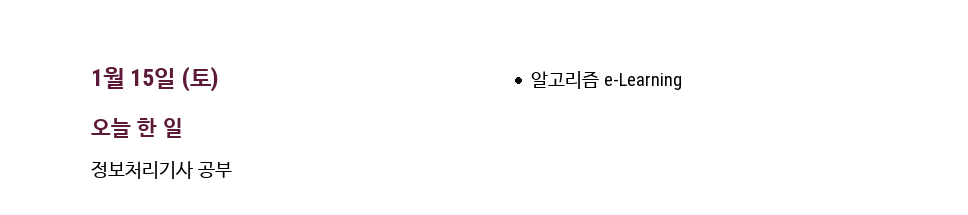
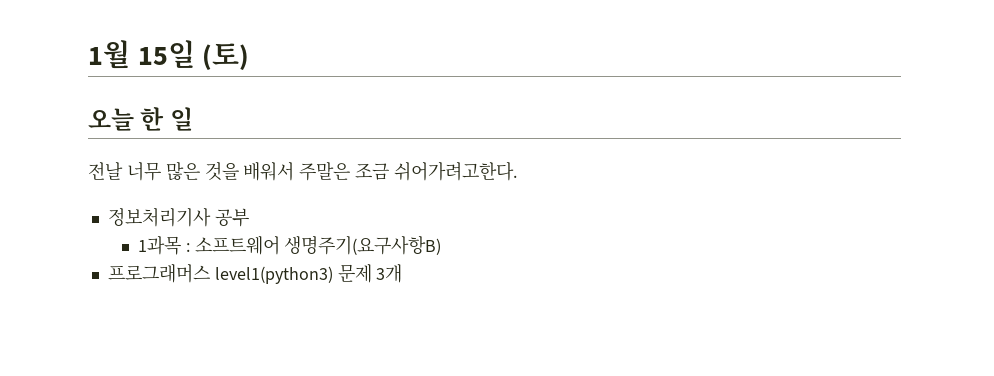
[91,161,232,179] [531,71,683,90] 정보처리기사 공부 // 알고리즘 e-Learning -> [88,161,518,181] [107,207,249,227] [137,235,442,255] [107,264,403,284] 전날 너무 많은 것을 배워서 주말은 조금 쉬어가려고한다. // 정보처리기사 공부 // 1과목 : 소프트웨어 생명주기(요구사항B) // 프로그래머스 level1(python3) 문제 3개

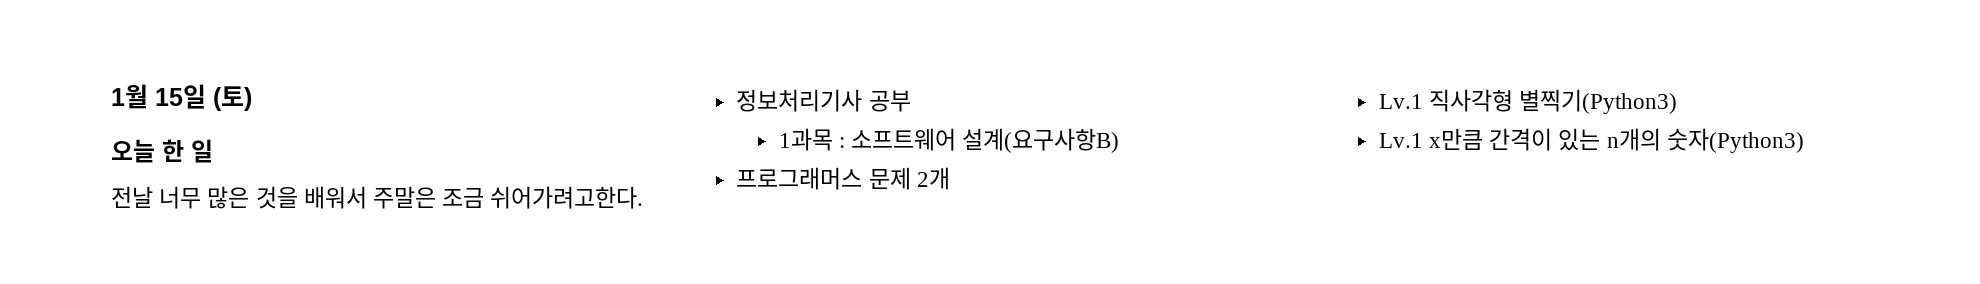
[284,235,442,255] 생명주기(요구사항B) -> [962,128,1120,153] 설계(요구사항B)
[214,264,403,284] level1(python3) 문제 3개 -> [868,167,950,190] [1378,89,1678,114] [1378,128,1804,153] 문제 2개 // Lv.1 직사각형 별찍기(Python3) // Lv.1 x만큼 간격이 있는 n개의 숫자(Python3)

